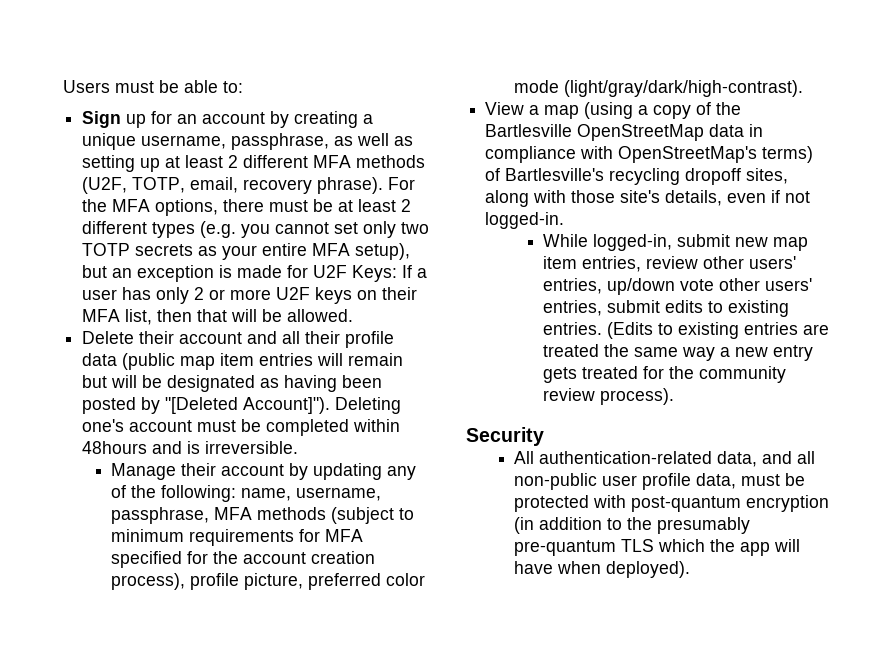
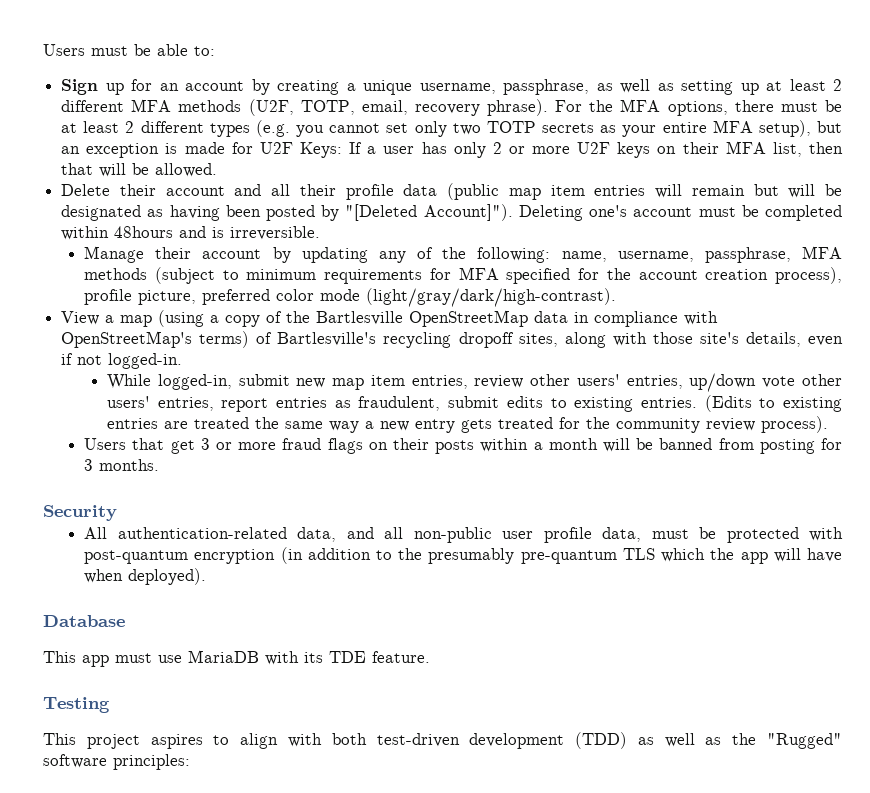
(603, 308) none -> [221,396,441,412] report entries as fraudulent,
(675, 396) none -> [84,438,842,454] [84,459,160,471] // Users that get 3 or more fraud flags on their posts within a month will be banned from posting for 3 months.
(691, 569) none -> [43,615,125,627] [43,650,430,667] [43,697,110,713] [43,732,843,749] [43,754,190,770] // Database // This app must use MariaDB with its TDE feature. // Testing // This project aspires to align with both test-driven development (TDD) as well as the "Rugged" software principles:

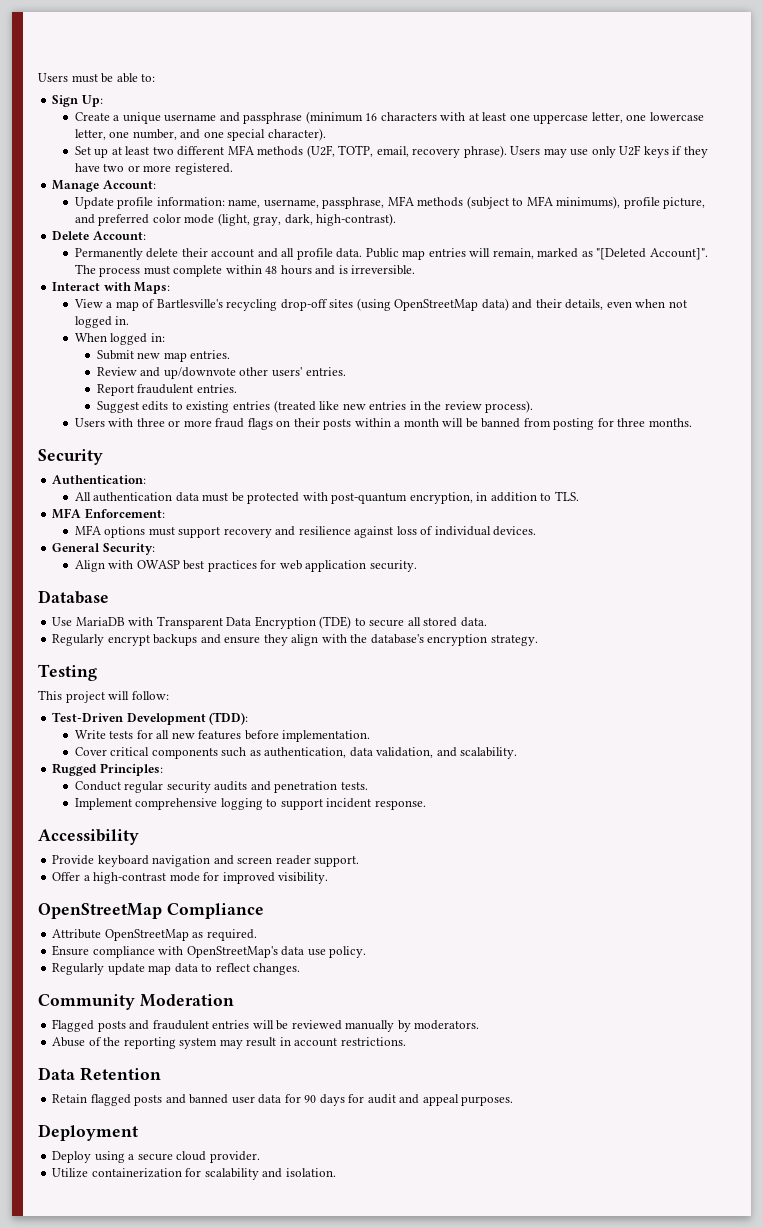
[105,79,734,95] up for an account by creating a unique username, passphrase, as well as setting -> [81,95,103,107] [74,111,704,124] [74,128,326,141] [74,146,91,155] Up: // Create a unique username and passphrase (minimum 16 characters with at least one uppercase letter, one lowercase letter, one number, and one special character). // Set
[833,79,843,91] 2 -> [152,147,174,155] two
[555,99,843,116] [61,120,842,137] [61,141,843,158] [61,163,218,177] [61,183,843,200] [61,204,842,221] [61,226,321,240] [84,246,551,263] For the MFA options, there must be at least 2 different types (e.g. you cannot set only two TOTP secrets as your entire MFA setup), but an exception is made for U2F Keys: If a user has only 2 or more U2F keys on their MFA list, then that will be allowed. // Delete their account and all their profile data (public map item entries will remain but will be designated as having been posted by "[Deleted Account]"). Deleting one's account must be completed within 48hours and is irreversible. // Manage their account by updating any of the following: -> [510,145,708,158] [74,163,233,175] [52,180,156,192] [74,197,225,209] Users may use only U2F keys if they have two or more registered. // Manage Account: // Update profile information:
[246,267,843,284] minimum requirements for MFA specified for the account creation process), -> [526,196,621,209] MFA minimums),
(197, 297) none -> [74,214,95,224] and
[366,288,617,307] [61,310,719,327] [61,331,843,348] [61,353,183,369] [107,373,842,392] [107,395,843,412] [107,417,701,433] (light/gray/dark/high-contrast). // View a map (using a copy of the Bartlesville OpenStreetMap data in compliance with OpenStreetMap's terms) of Bartlesville's recycling dropoff sites, along with those site's details, even if not logged-in. // While logged-in, submit new map item entries, review other users' entries, up/down vote other users' entries, report entries as fraudulent, submit edits to existing entries. (Edits to existing entries are treated the same way a new entry gets treated for the community -> [217,213,397,226] [52,231,146,240] [74,248,708,260] [74,264,416,277] [52,282,171,294] [73,298,687,311] [74,316,130,328] [74,333,165,345] [96,350,231,362] [96,367,346,379] [96,384,237,396] [96,400,442,413] (light, gray, dark, high-contrast). // Delete Account: // Permanently delete their account and all profile data. Public map entries will remain, marked as "[Deleted Account]". The process must complete within 48 hours and is irreversible. // Interact with Maps: // View a map of Bartlesville's recycling drop-off sites (using OpenStreetMap data) and their details, even when not logged in. // When logged in: // Submit new map entries. // Review and up/downvote other users' entries. // Report fraudulent entries. // Suggest edits to existing entries (treated like new entries in the
[132,438,210,454] that get 3 -> [108,418,165,427] with three
[84,459,94,471] 3 -> [617,418,646,427] three
(117, 513) none -> [52,475,147,484] // Authentication:
[117,527,642,543] authentication-related data, and all non-public user profile data, -> [93,492,199,502] authentication data
[194,547,842,564] [84,568,207,585] [43,615,125,627] [43,650,430,667] [43,697,110,713] [43,732,843,749] [43,754,190,770] encryption (in addition to the presumably pre-quantum TLS which the app will have when deployed). // Database // This app must use MariaDB with its TDE feature. // Testing // This project aspires to align with both test-driven development (TDD) as well as the "Rugged" software principles: -> [409,491,579,504] [52,508,165,519] [74,525,537,538] [52,543,155,555] [74,560,417,572] [38,590,109,604] [52,616,487,629] [52,634,538,646] [38,664,97,681] [38,690,169,703] [52,712,249,725] [74,730,371,742] [74,747,518,759] [52,763,163,776] [74,781,368,793] [74,798,426,810] [38,829,139,845] [52,855,360,867] [52,872,329,884] [38,903,264,919] [52,929,257,941] [52,945,367,958] [52,963,301,975] [38,994,234,1010] [52,1019,480,1032] [52,1037,406,1049] [38,1067,161,1081] [52,1094,514,1106] [38,1124,138,1141] [52,1151,260,1163] [52,1168,336,1180] encryption, in addition to TLS. // MFA Enforcement: // MFA options must support recovery and resilience against loss of individual devices. // General Security: // Align with OWASP best practices for web application security. // Database // Use MariaDB with Transparent Data Encryption (TDE) to secure all stored data. // Regularly encrypt backups and ensure they align with the database's encryption strategy. // Testing // This project will follow: // Test-Driven Development (TDD): // Write tests for all new features before implementation. // Cover critical components such as authentication, data validation, and scalability. // Rugged Principles: // Conduct regular security audits and penetration tests. // Implement comprehensive logging to support incident response. // Accessibility // Provide keyboard navigation and screen reader support. // Offer a high-contrast mode for improved visibility. // OpenStreetMap Compliance // Attribute OpenStreetMap as required. // Ensure compliance with OpenStreetMap's data use policy. // Regularly update map data to reflect changes. // Community Moderation // Flagged posts and fraudulent entries will be reviewed manually by moderators. // Abuse of the reporting system may result in account restrictions. // Data Retention // Retain flagged posts and banned user data for 90 days for audit and appeal purposes. // Deployment // Deploy using a secure cloud provider. // Utilize containerization for scalability and isolation.

